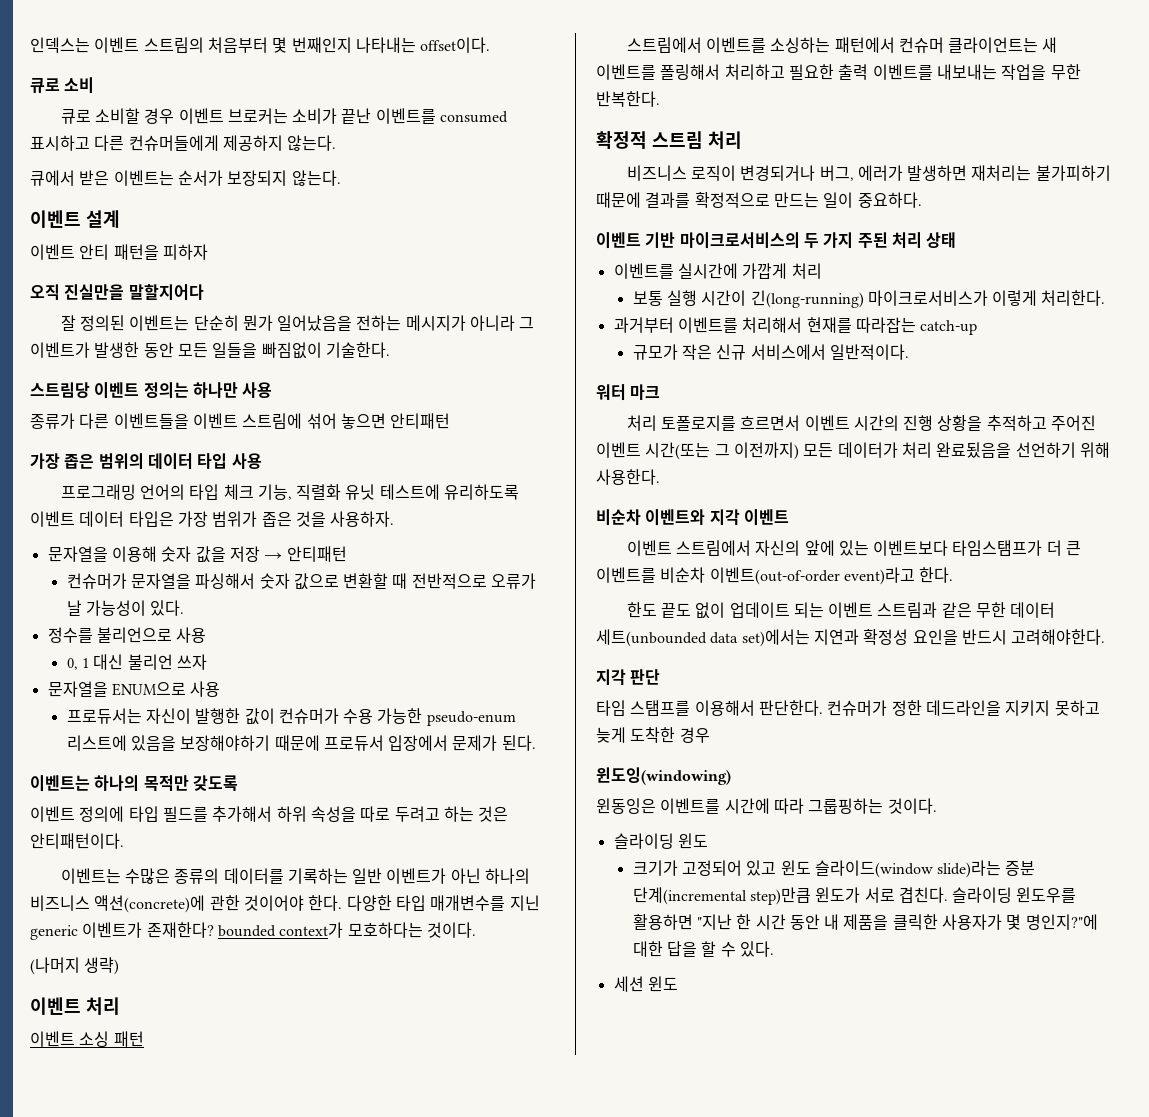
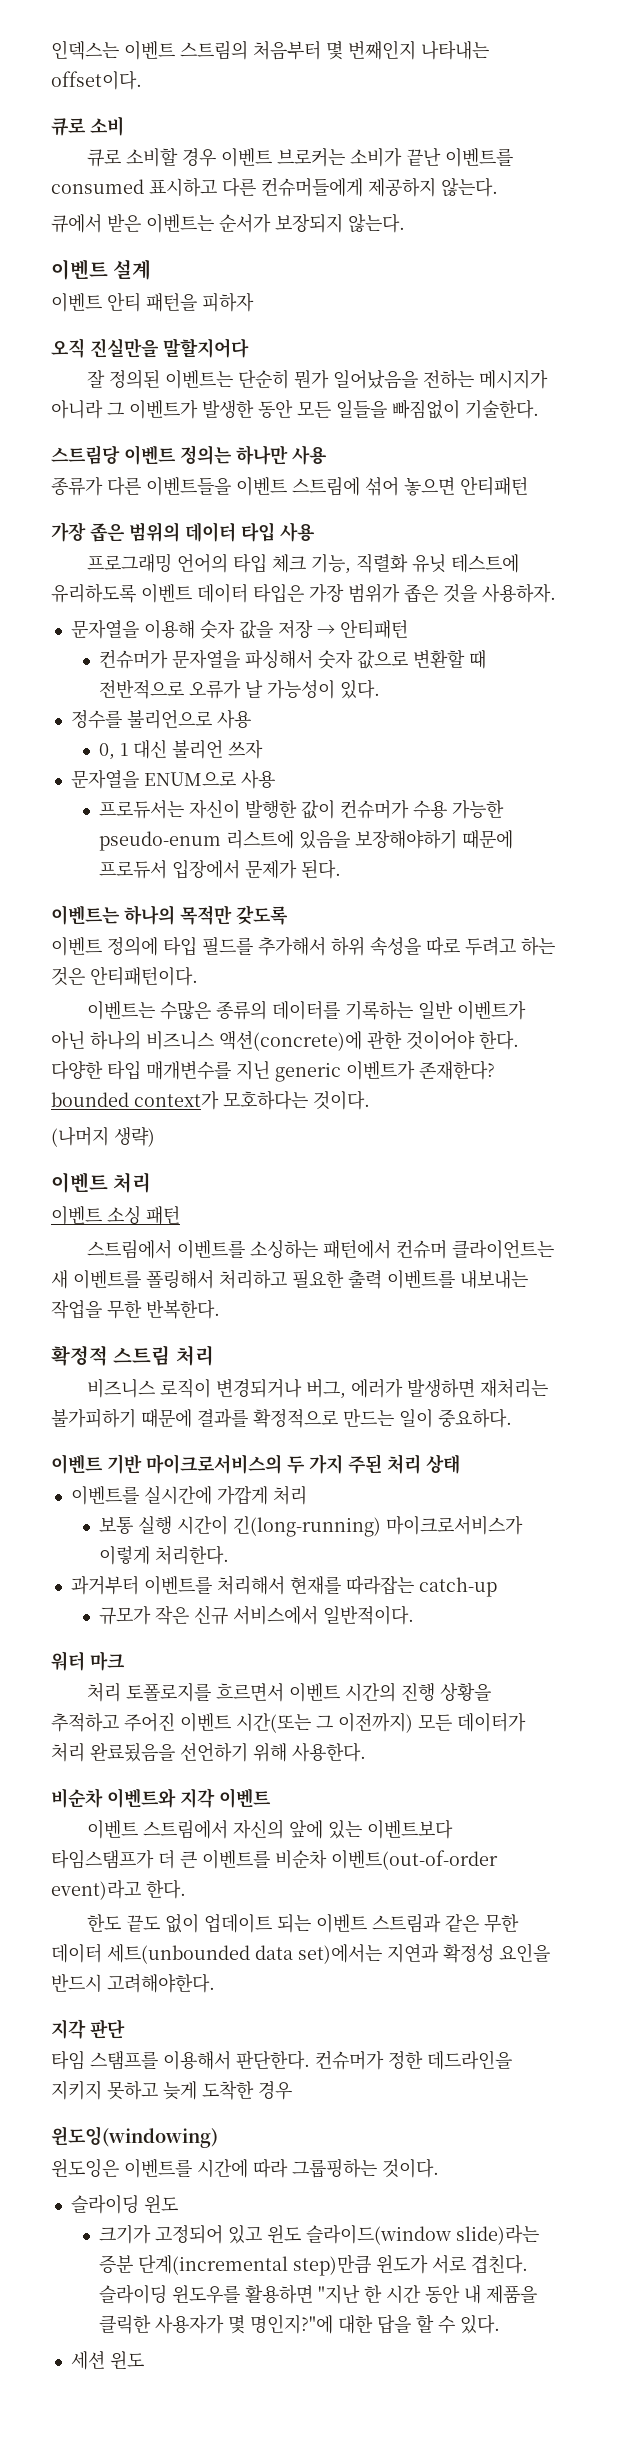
[596,798,656,814] 윈동잉은 -> [51,2159,119,2178] 윈도잉은

